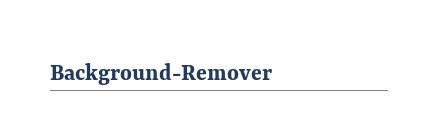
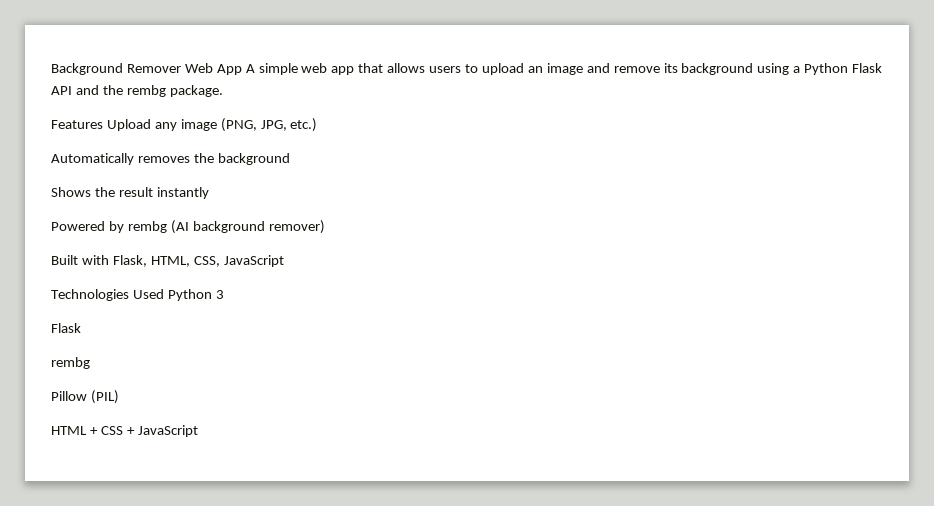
[50,63,272,85] Background-Remover -> [51,63,883,75] [51,85,223,97] [51,118,318,132] [51,153,290,165] [51,187,209,199] [51,220,325,234] [51,255,284,267] [51,289,224,301] [51,323,81,333] [51,357,90,369] [51,390,119,404] [51,425,198,437] Background Remover Web App A simple web app that allows users to upload an image and remove its background using a Python Flask API and the rembg package. // Features Upload any image (PNG, JPG, etc.) // Automatically removes the background // Shows the result instantly // Powered by rembg (AI background remover) // Built with Flask, HTML, CSS, JavaScript // Technologies Used Python 3 // Flask // rembg // Pillow (PIL) // HTML + CSS + JavaScript

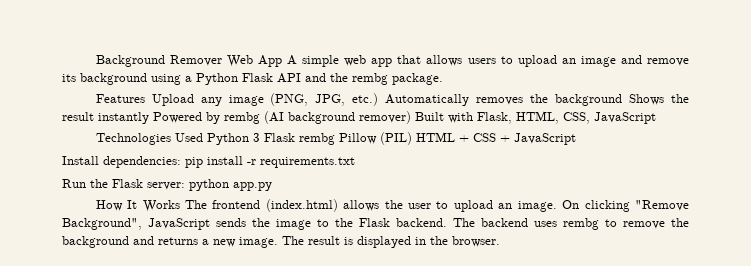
(318, 125) // -> (379, 99) none
(290, 159) // -> (623, 100) none
(209, 193) // -> (149, 118) none
(325, 227) // -> (411, 117) none
[51,323,81,333] [51,357,90,369] // Flask // rembg // -> [263,133,335,145] Flask rembg
(119, 397) // -> (412, 138) none
(198, 431) none -> [62,156,355,168] [62,179,272,191] [95,199,689,212] [62,218,689,230] [62,236,500,248] // Install dependencies: pip install -r requirements.txt // Run the Flask server: python app.py // How It Works The frontend (index.html) allows the user to upload an image. On clicking "Remove Background", JavaScript sends the image to the Flask backend. The backend uses rembg to remove the background and returns a new image. The result is displayed in the browser.

